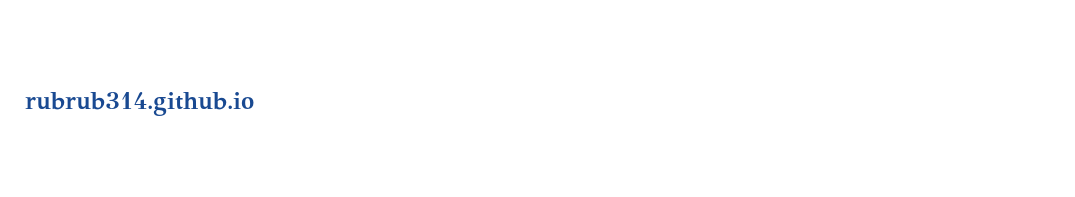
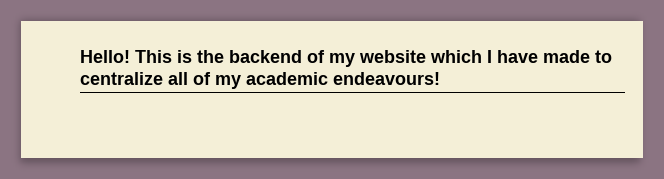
[25,92,254,116] rubrub314.github.io -> [80,50,612,67] [80,72,440,89] Hello! This is the backend of my website which I have made to centralize all of my academic endeavours!

